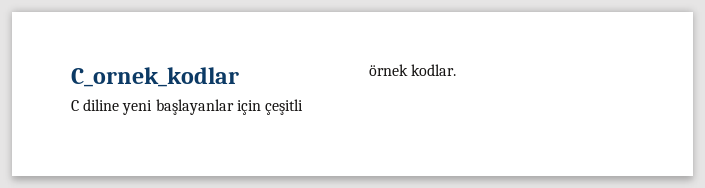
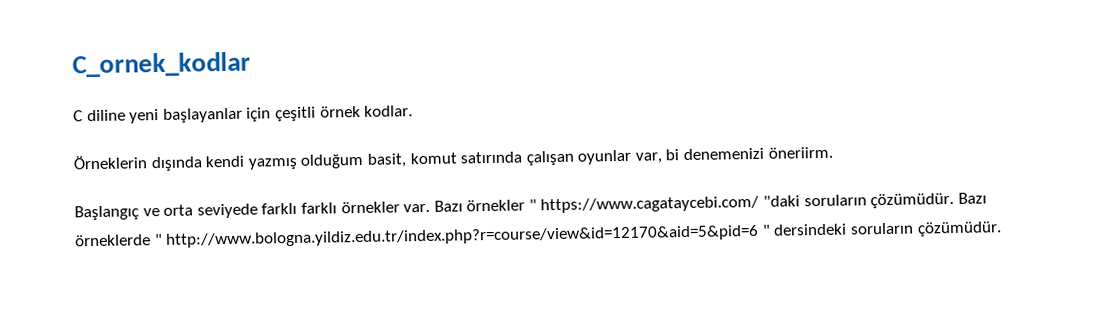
(457, 70) none -> [73,146,833,172] [74,192,987,221] [75,221,1002,248] // Örneklerin dışında kendi yazmış olduğum basit, komut satırında çalışan oyunlar var, bi denemenizi öneriirm. // Başlangıç ve orta seviyede farklı farklı örnekler var. Bazı örnekler " https://www.cagataycebi.com/ "daki soruların çözümüdür. Bazı örneklerde " http://www.bologna.yildiz.edu.tr/index.php?r=course/view&id=12170&aid=5&pid=6 " dersindeki soruların çözümüdür.

